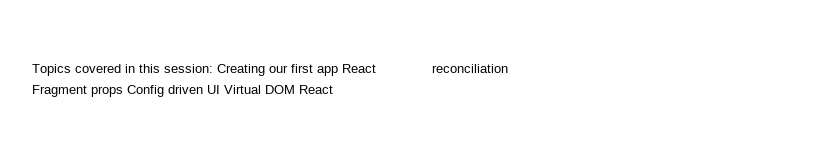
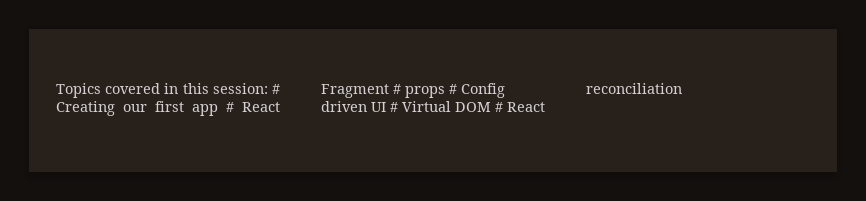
(213, 68) none -> [272,84,280,94] #
(338, 71) none -> [226,102,234,112] #
[91,86,123,97] props -> [393,84,457,98] # props #
(220, 89) none -> [390,102,398,112] #
(295, 89) none -> [495,102,503,112] #

